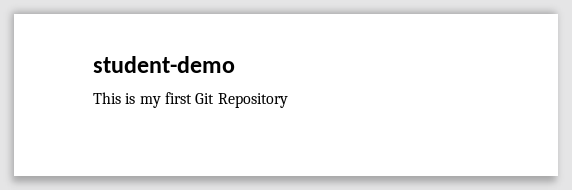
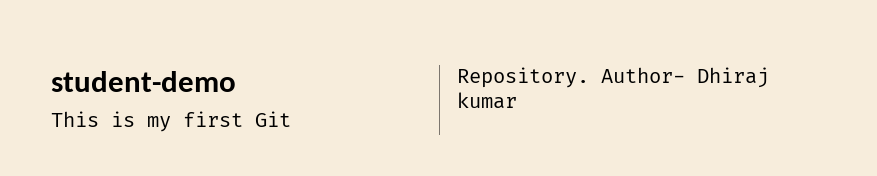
[217,93,288,108] Repository -> [457,67,769,88] [457,92,517,109] Repository. Author- Dhiraj kumar

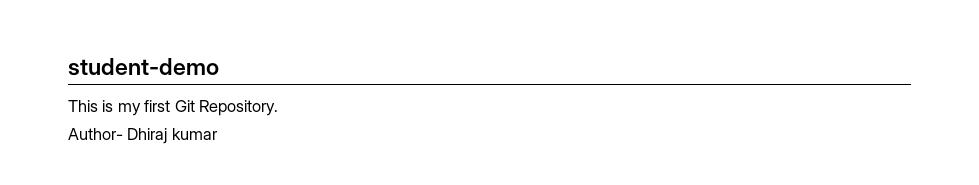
(589, 77) none -> (279, 108) //

